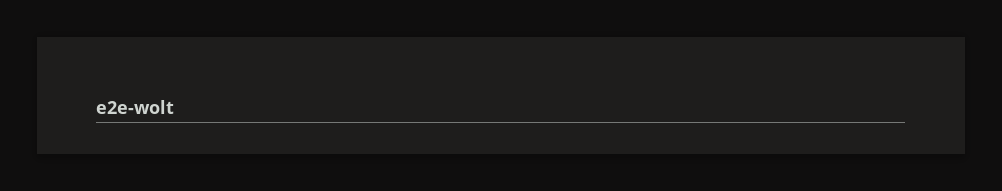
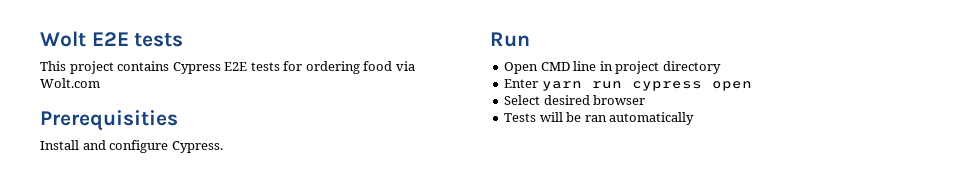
[96,100,174,114] e2e-wolt -> [40,31,184,47] [40,61,415,74] [40,78,100,88] [40,110,178,131] [40,140,223,153] [490,32,530,47] [504,61,721,74] [504,79,752,91] [504,95,646,105] [504,112,695,125] Wolt E2E tests // This project contains Cypress E2E tests for ordering food via Wolt.com // Prerequisities // Install and configure Cypress. // Run // Open CMD line in project directory // Enter yarn run cypress open // Select desired browser // Tests will be ran automatically

